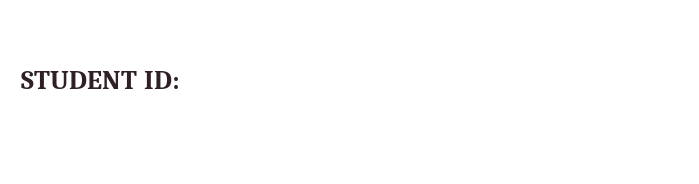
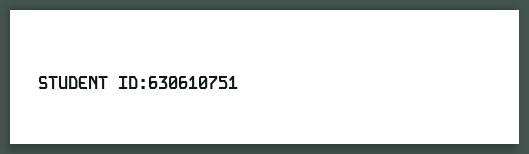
[144,71,181,89] ID: -> [118,76,238,89] ID:630610751

